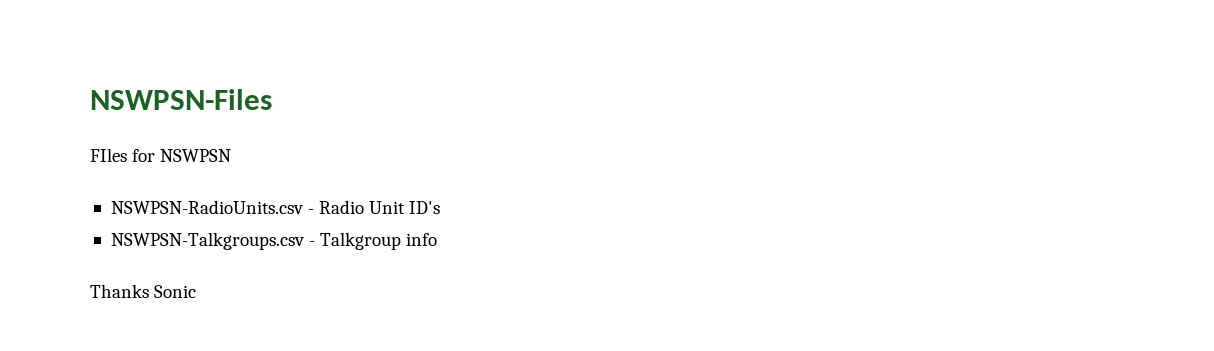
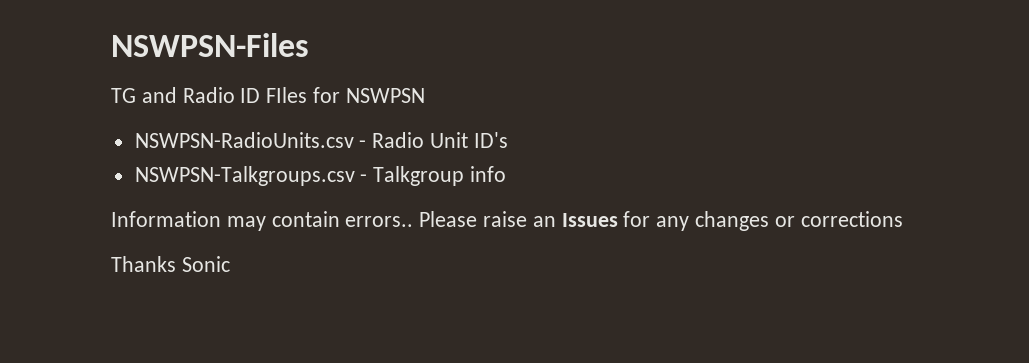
(272, 99) none -> [111,87,261,103] TG and Radio ID
(438, 239) none -> [111,211,903,231] // Information may contain errors.. Please raise an Issues for any changes or corrections

